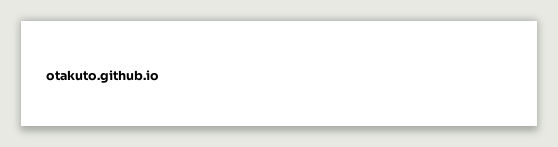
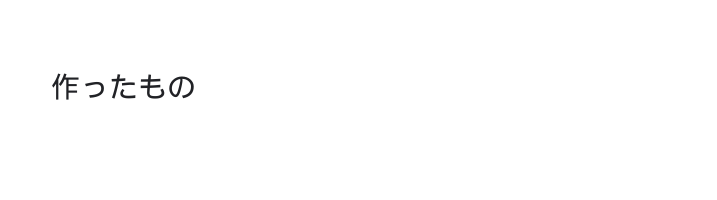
[46,70,159,83] otakuto.github.io -> [51,73,196,100] 作ったもの

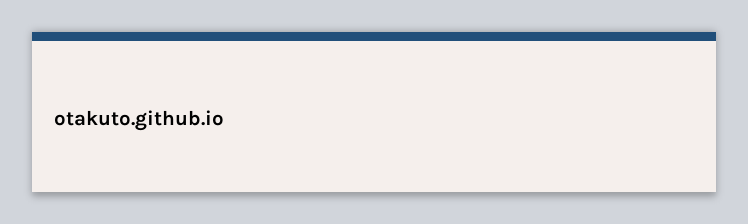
[51,73,196,100] 作ったもの -> [54,110,224,131] otakuto.github.io

